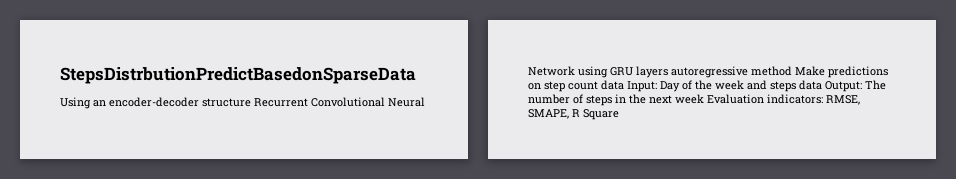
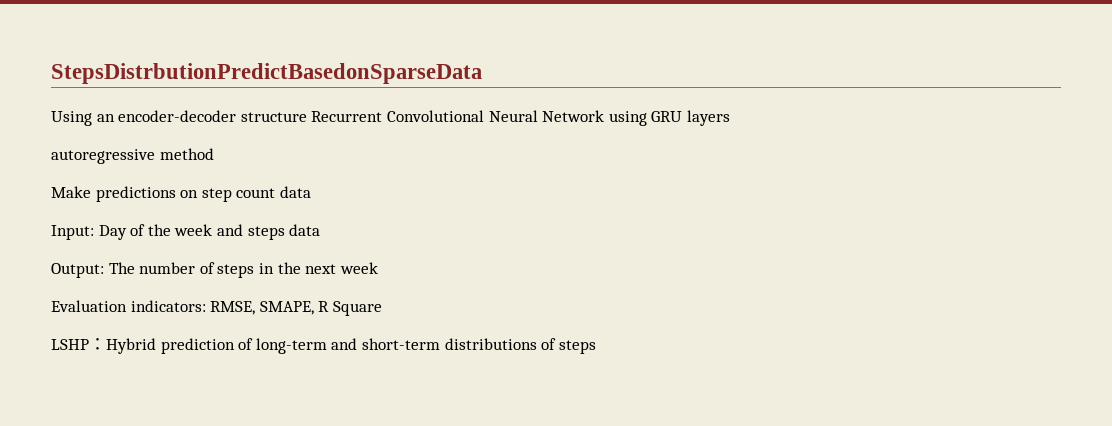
(668, 72) none -> (730, 118) //
(792, 71) none -> (214, 154) //
(624, 85) none -> (311, 192) //
(822, 85) none -> (321, 230) //
(704, 99) none -> (378, 268) //
(619, 114) none -> [51,338,596,354] // LSHP：Hybrid prediction of long-term and short-term distributions of steps

